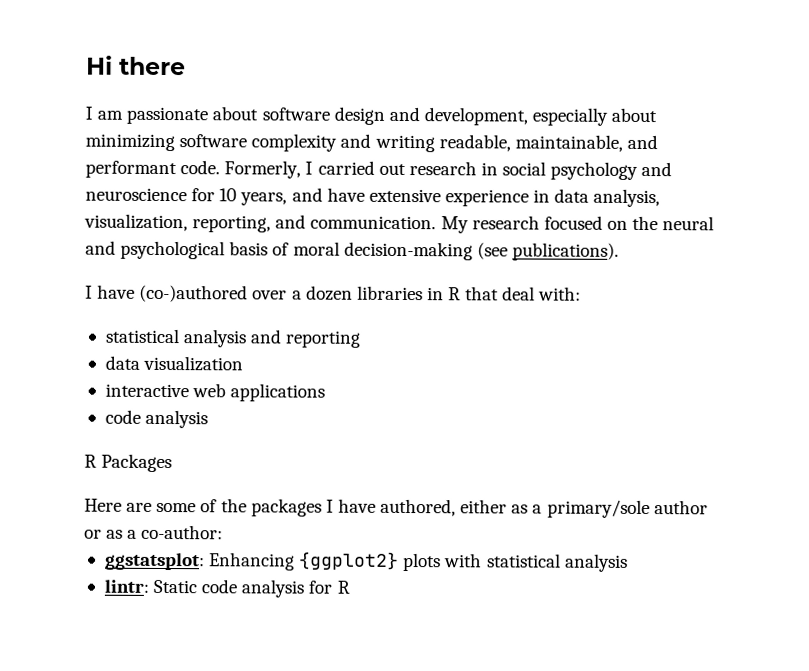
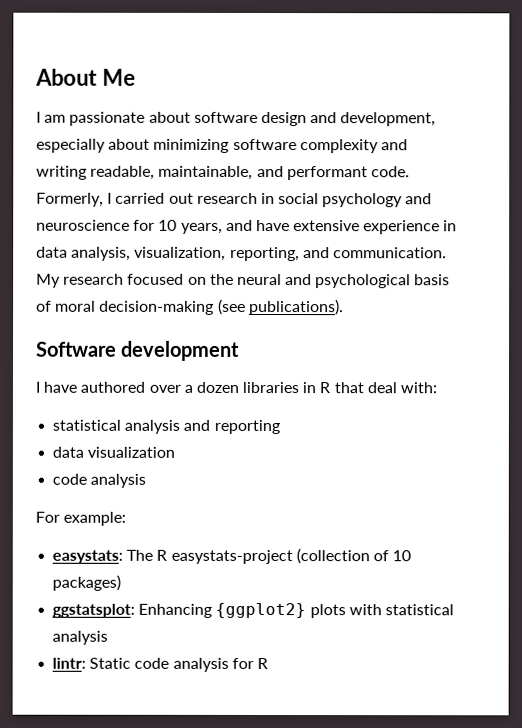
[86,55,186,76] Hi there -> [35,68,136,86] About Me
[85,284,249,303] // I have (co-)authored -> [36,340,241,361] [35,381,146,393] // Software development // I have authored
[104,383,326,402] // interactive web applications -> (176, 452) none
[84,453,173,473] [84,498,708,519] [84,524,224,540] R Packages // Here are some of the packages I have authored, either as a primary/sole author or as a co-author: -> [35,511,127,526] [52,548,412,565] [52,574,122,591] For example: // easystats: The R easystats-project (collection of 10 packages)

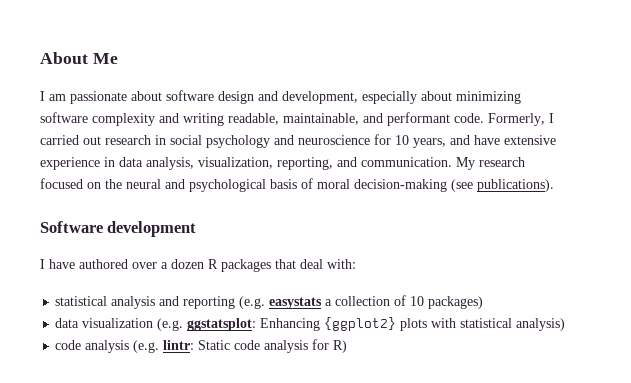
[242,381,331,394] libraries in R -> [208,259,271,272] R packages
[52,446,176,458] [52,473,147,488] [35,511,127,526] [52,548,370,565] // data visualization // code analysis // For example: // easystats: The R easystats-project (collection -> [239,296,391,309] (e.g. easystats a collection
(122, 582) none -> [55,318,184,331] data visualization (e.g.
[52,630,109,645] analysis // -> [516,318,566,331] [55,340,160,353] analysis) // code analysis (e.g.
[256,657,268,670] R -> [333,340,348,353] R)

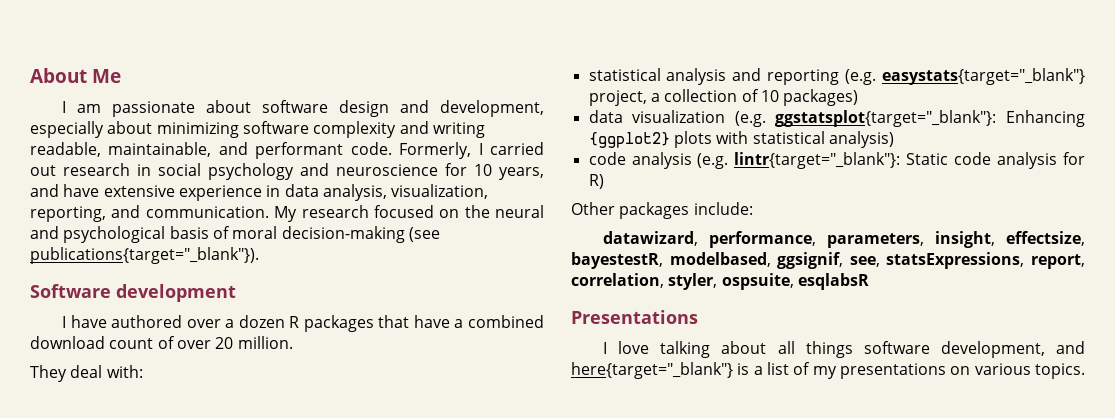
[477,179,554,192] publications). -> [30,247,259,264] publications{target="_blank"}).
(296, 264) none -> [413,315,544,328] [30,336,293,349] [30,365,67,382] have a combined download count of over 20 million. // They
[269,297,323,309] easystats -> [882,68,1085,85] [588,90,647,106] easystats{target="_blank"} project,
[187,318,257,331] ggstatsplot: -> [775,110,997,127] ggstatsplot{target="_blank"}:
[163,340,195,350] lintr: -> [734,152,901,169] lintr{target="_blank"}:
(348, 346) none -> [571,202,753,219] [603,231,1085,248] [571,252,1085,269] [571,273,869,290] [571,310,698,324] [603,341,1085,358] [571,362,1085,379] // Other packages include: // datawizard, performance, parameters, insight, effectsize, bayestestR, modelbased, ggsignif, see, statsExpressions, report, correlation, styler, ospsuite, esqlabsR // Presentations // I love talking about all things software development, and here{target="_blank"} is a list of my presentations on various topics.

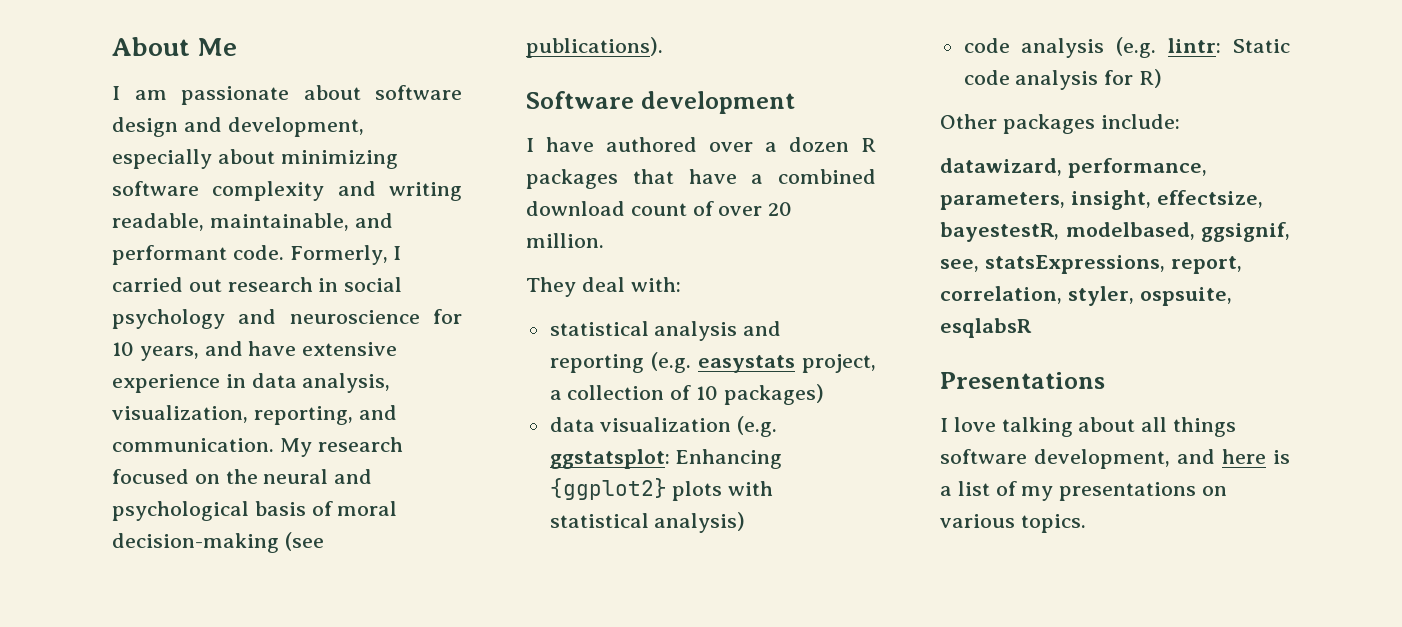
[30,247,259,264] publications{target="_blank"}). -> [526,37,663,58] publications).
[882,68,1085,85] easystats{target="_blank"} -> [697,355,795,373] easystats
[775,110,997,127] ggstatsplot{target="_blank"}: -> [549,449,670,469] ggstatsplot:
[734,152,901,169] lintr{target="_blank"}: -> [1168,38,1222,53] lintr:
[571,362,733,379] here{target="_blank"} -> [1222,449,1266,464] here

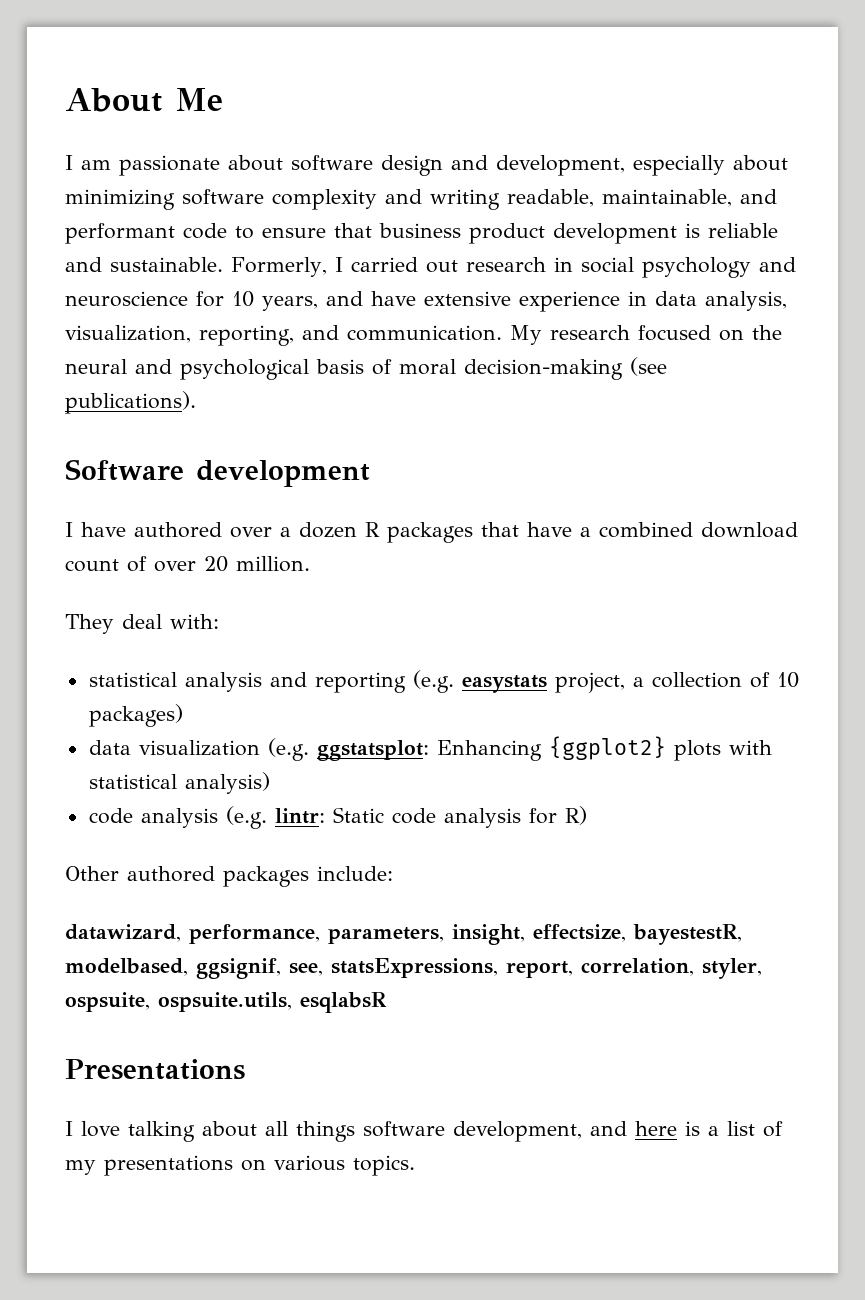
[232,245,284,260] code. -> [183,223,778,244] [65,257,223,272] code to ensure that business product development is reliable and sustainable.
(997, 121) none -> [127,866,215,882] authored
(1232, 296) none -> [158,992,292,1012] ospsuite.utils,

